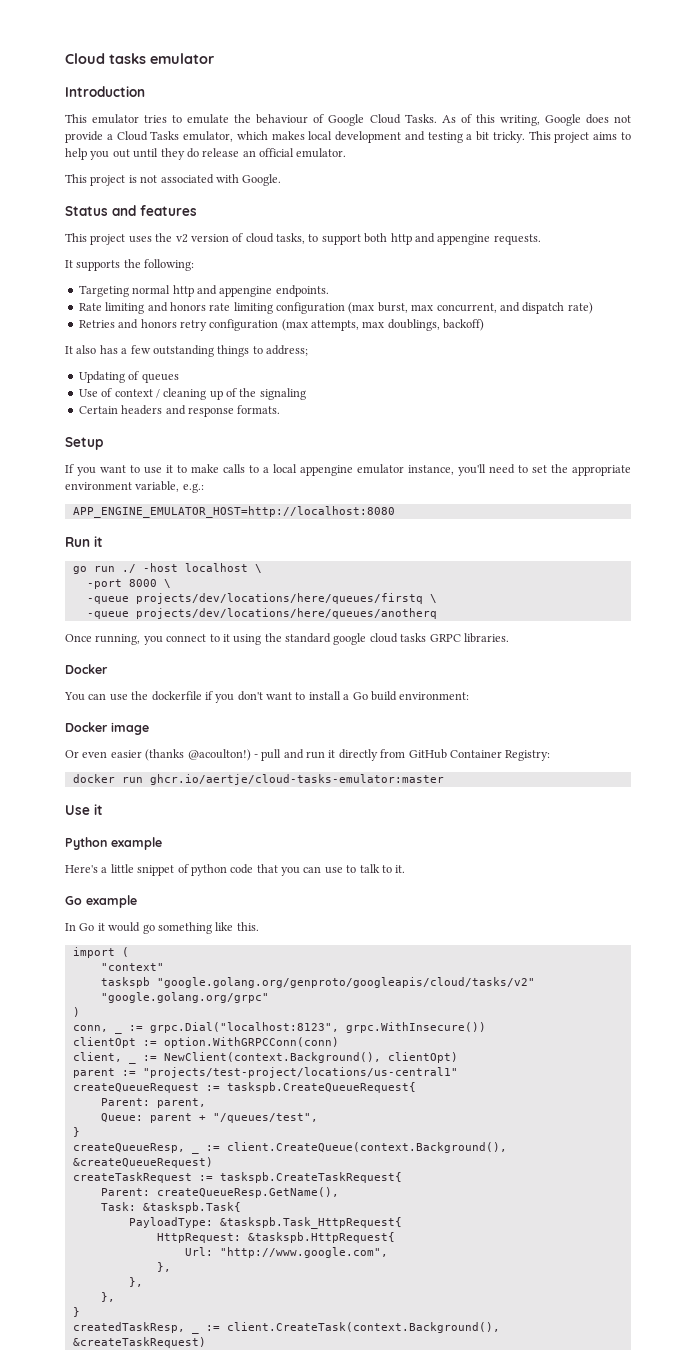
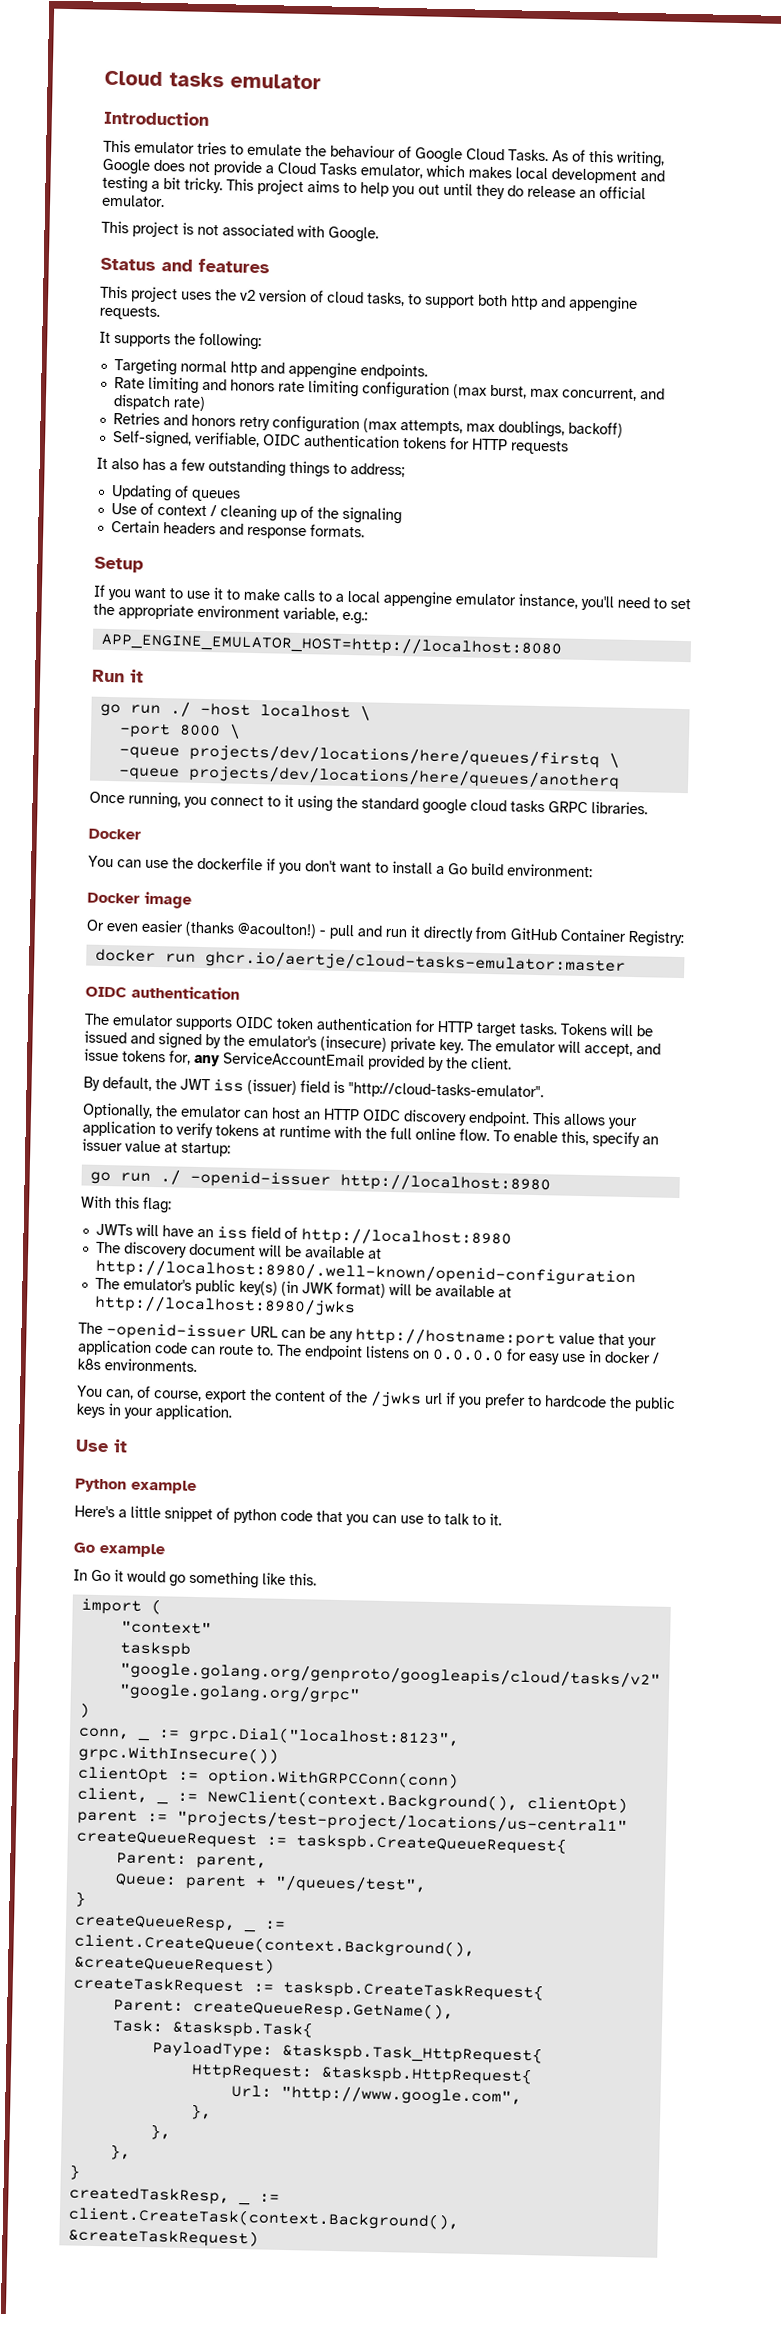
(485, 325) none -> [111,430,569,455] // Self-signed, verifiable, OIDC authentication tokens for HTTP requests
(444, 779) none -> [85,985,240,1000] [84,1013,653,1038] [84,1030,661,1058] [84,1048,512,1072] [83,1075,544,1101] [82,1102,638,1130] [82,1120,659,1148] [82,1138,231,1157] [89,1169,551,1194] [81,1195,172,1214] [95,1223,512,1248] [95,1241,382,1259] [94,1258,636,1287] [94,1277,512,1298] [93,1294,356,1317] [78,1322,657,1349] [77,1339,660,1365] [77,1358,197,1372] [77,1385,676,1412] [76,1403,232,1421] // OIDC authentication // The emulator supports OIDC token authentication for HTTP target tasks. Tokens will be issued and signed by the emulator's (insecure) private key. The emulator will accept, and issue tokens for, any ServiceAccountEmail provided by the client. // By default, the JWT iss (issuer) field is "http://cloud-tasks-emulator". // Optionally, the emulator can host an HTTP OIDC discovery endpoint. This allows your application to verify tokens at runtime with the full online flow. To enable this, specify an issuer value at startup: // go run ./ -openid-issuer http://localhost:8980 // With this flag: // JWTs will have an iss field of http://localhost:8980 // The discovery document will be available at http://localhost:8980/.well-known/openid-configuration // The emulator's public key(s) (in JWK format) will be available at http://localhost:8980/jwks // The -openid-issuer URL can be any http://hostname:port value that your application code can route to. The endpoint listens on 0.0.0.0 for easy use in docker / k8s environments. // You can, of course, export the content of the /jwks url if you prefer to hardcode the public keys in your application.

